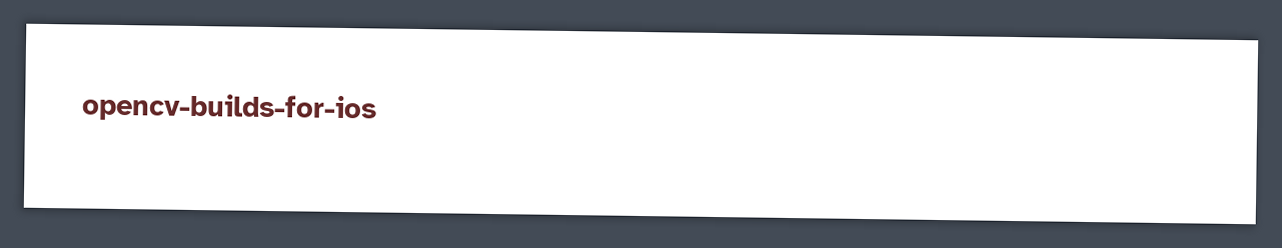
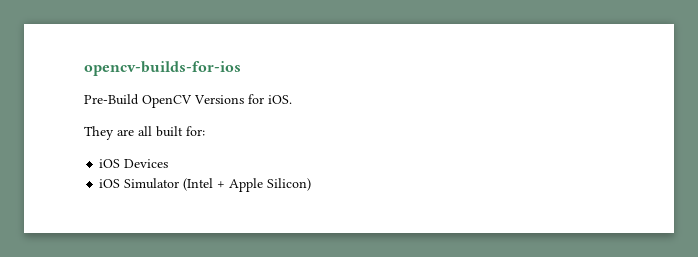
(377, 108) none -> [84,94,292,108] [84,126,205,140] [99,159,169,168] [99,178,312,192] // Pre-Build OpenCV Versions for iOS. // They are all built for: // iOS Devices // iOS Simulator (Intel + Apple Silicon)

